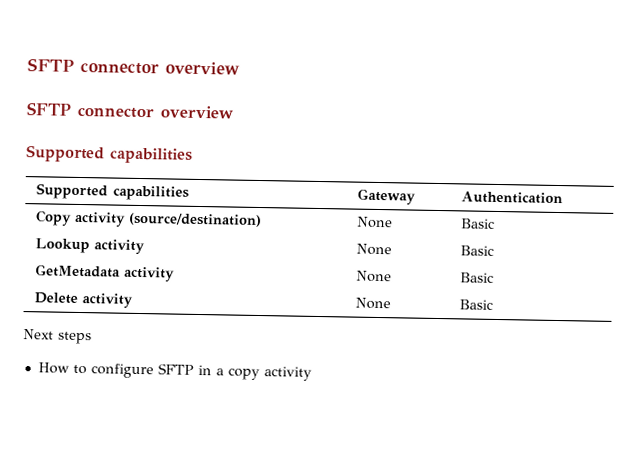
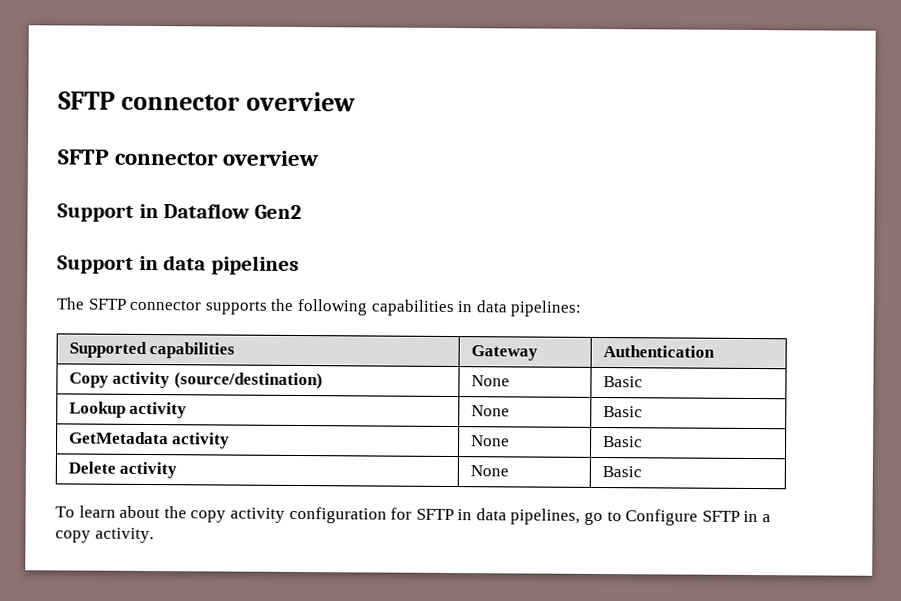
[26,145,193,164] Supported capabilities -> [57,203,302,222] [57,255,299,275] [56,297,583,317] Support in Dataflow Gen2 // Support in data pipelines // The SFTP connector supports the following capabilities in data pipelines:
[23,329,92,345] [37,362,154,379] Next steps // How to configure -> [55,505,699,526] To learn about the copy activity configuration for SFTP in data pipelines, go to Configure
[263,366,312,381] activity -> [94,527,154,544] activity.

